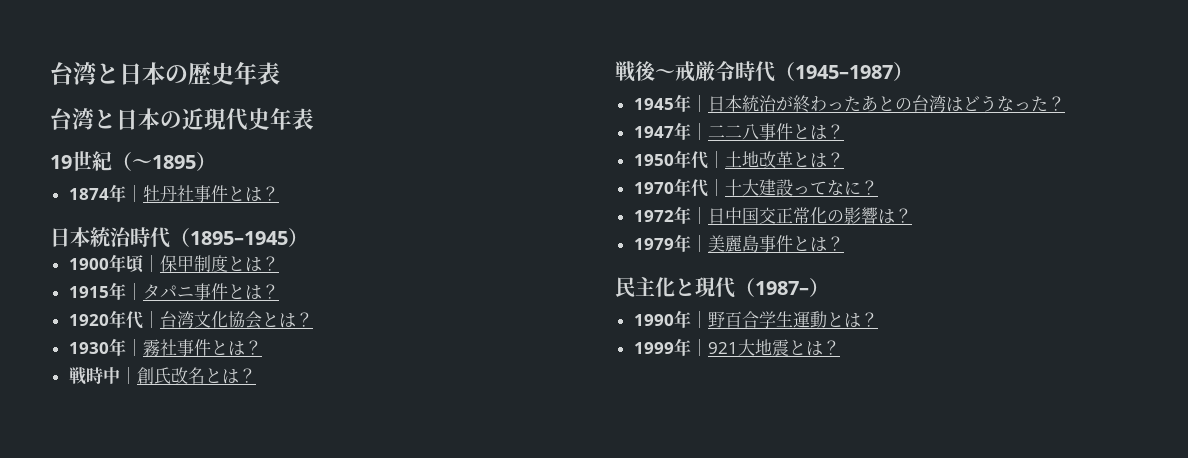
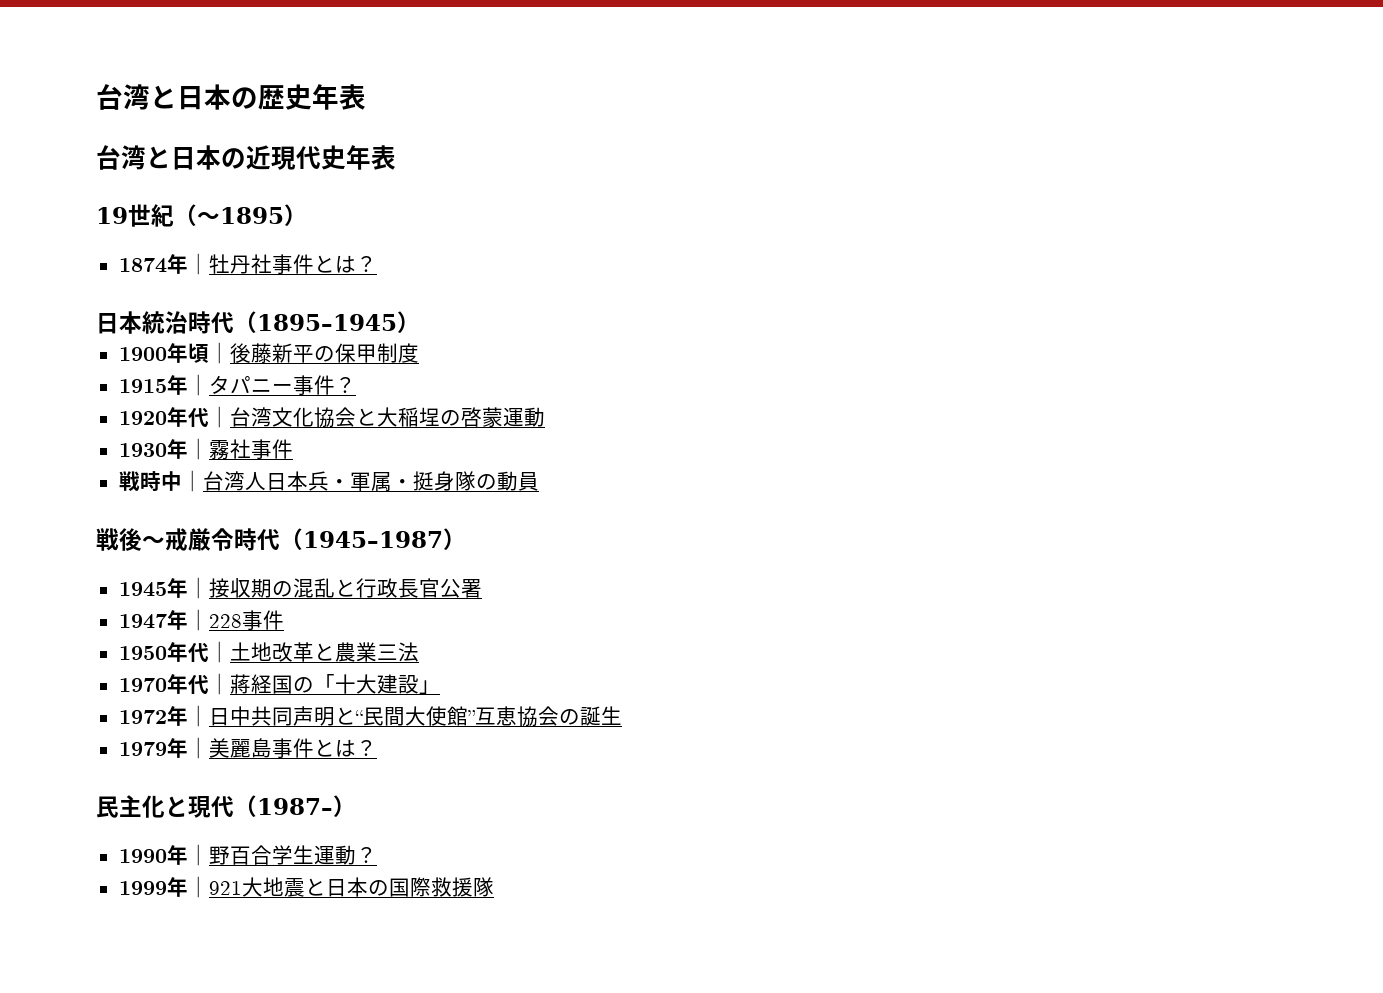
(160, 263) none -> [229,343,335,363] 後藤新平の
[227,256,279,272] とは？ -> (419, 353) none
[193,283,262,300] 事件とは -> [271,375,335,395] ー事件
[278,312,313,328] は？ -> [376,407,545,427] 大稲埕の啓蒙運動
[210,340,262,356] とは？ -> (293, 449) none
[136,367,256,384] 創氏改名とは？ -> [202,471,539,492] 台湾人日本兵・軍属・挺身隊の動員
[707,95,1065,113] 日本統治が終わったあとの台湾はどうなった？ -> [208,578,482,598] 接収期の混乱と行政長官公署
[707,123,844,140] 二二八事件とは？ -> [208,610,284,630] 228事件
[809,152,844,168] は？ -> [334,642,419,662] 農業三法
[724,179,878,196] [633,206,912,224] 十大建設ってなに？ // 1972年｜日中国交正常化の影響は？ -> [229,674,440,694] [118,705,622,727] 蔣経国の「十大建設」 // 1972年｜日中共同声明と“民間大使館”互恵協会の誕生
[826,312,861,328] とは -> (356, 855) none
[805,340,840,356] は？ -> [325,877,494,897] 日本の国際救援隊

